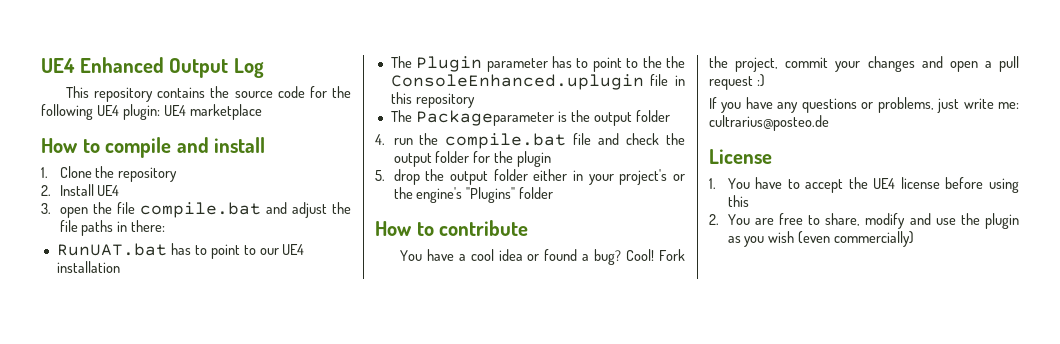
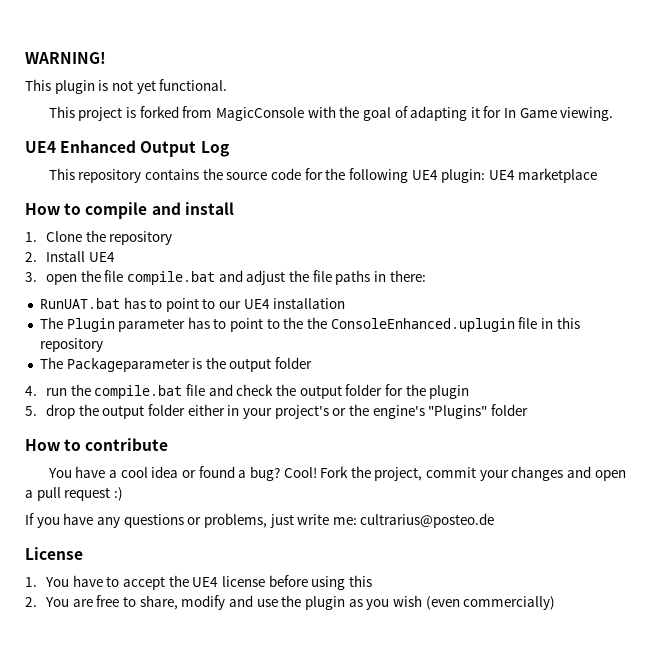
(41, 65) none -> [25,52,106,64] [25,79,228,94] [48,106,614,121] WARNING! // This plugin is not yet functional. // This project is forked from MagicConsole with the goal of adapting it for In Game viewing. //

